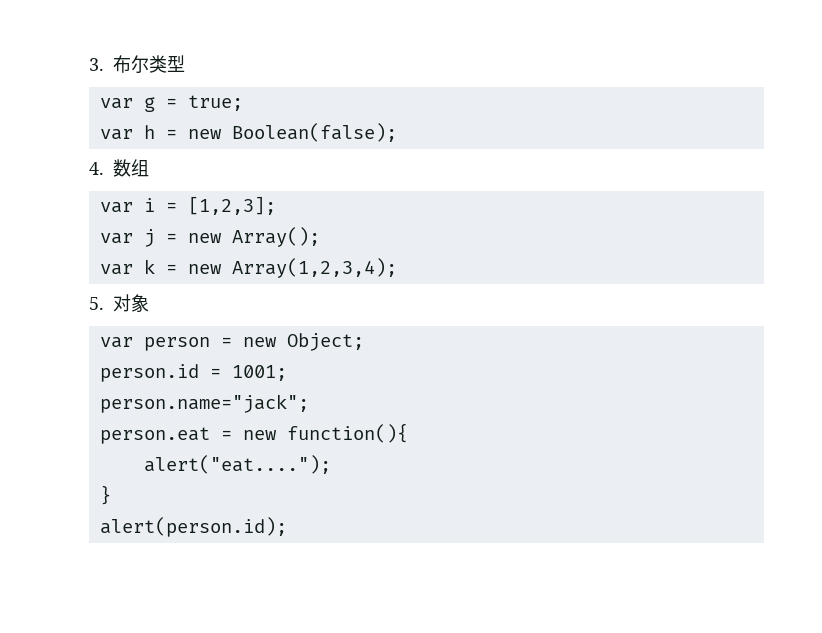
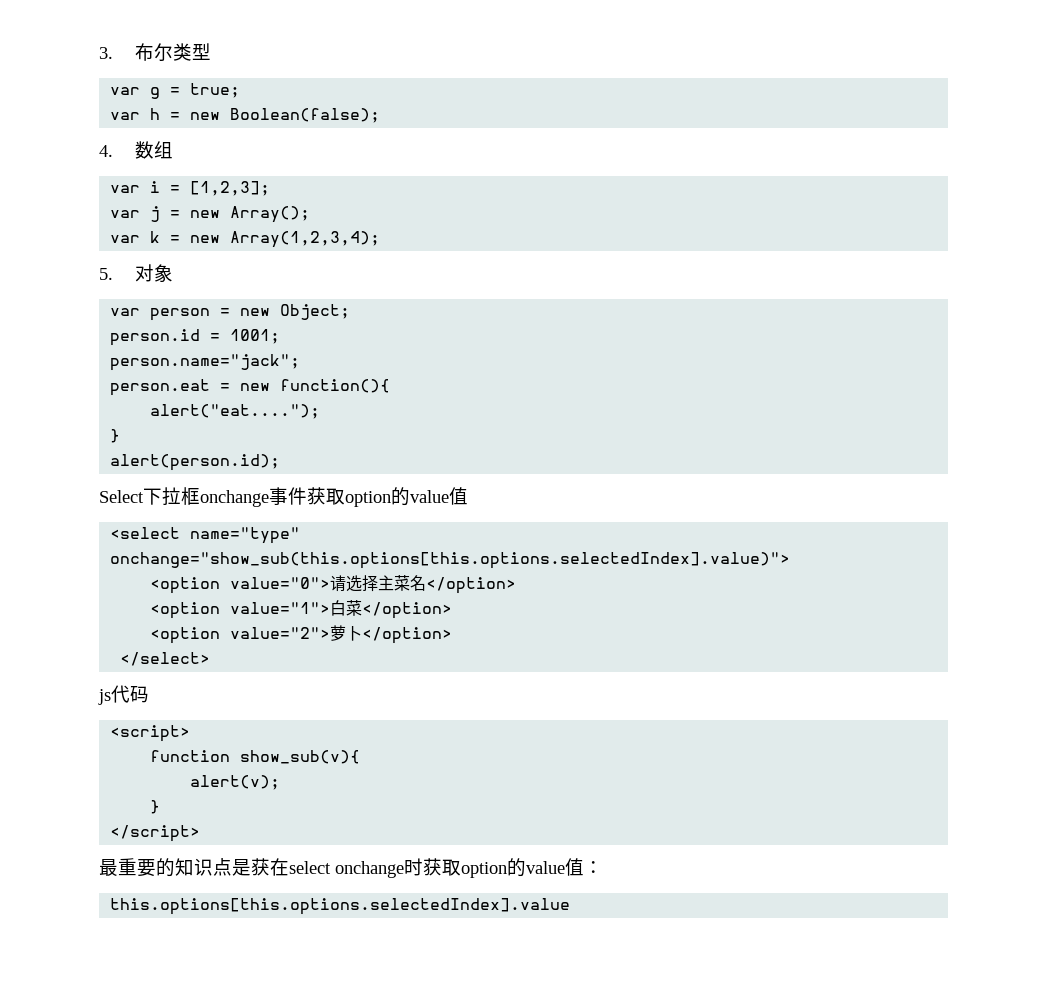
(287, 527) none -> [99,487,468,507] [110,527,301,544] [110,552,791,569] [150,575,517,594] [150,600,453,619] [150,625,453,644] [120,652,211,666] [98,685,149,705] [110,725,191,742] [150,750,361,764] [190,775,281,790] [150,800,161,814] [110,825,201,842] [99,858,603,878] [110,898,571,915] // Select下拉框onchange事件获取option的value值 // <select name="type" onchange="show_sub(this.options[this.options.selectedIndex].value)"> // <option value="0">请选择主菜名</option> // <option value="1">白菜</option> // <option value="2">萝卜</option> // </select> // js代码 // <script> // function show_sub(v){ // alert(v); // } // </script> // 最重要的知识点是获在select onchange时获取option的value值： // this.options[this.options.selectedIndex].value

